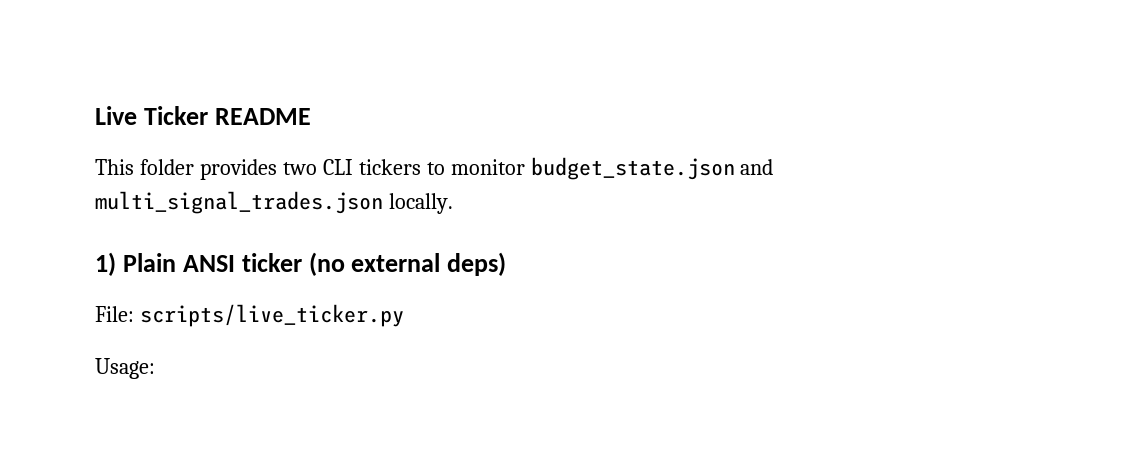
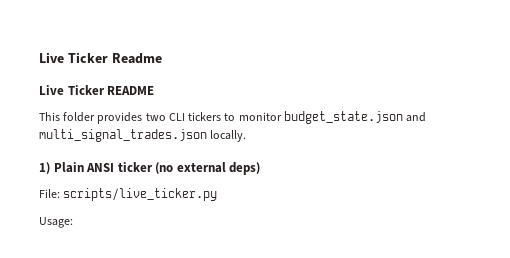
[95,106,208,125] Live Ticker -> [39,52,162,64] [39,85,105,95] Live Ticker Readme // Live Ticker

